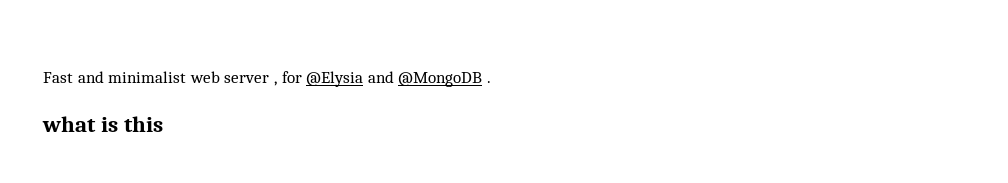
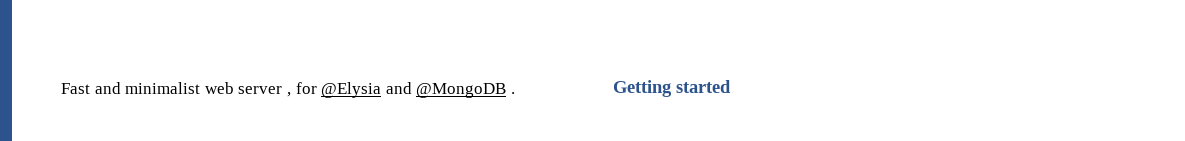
[42,116,164,132] what is this -> [613,80,731,97] Getting started

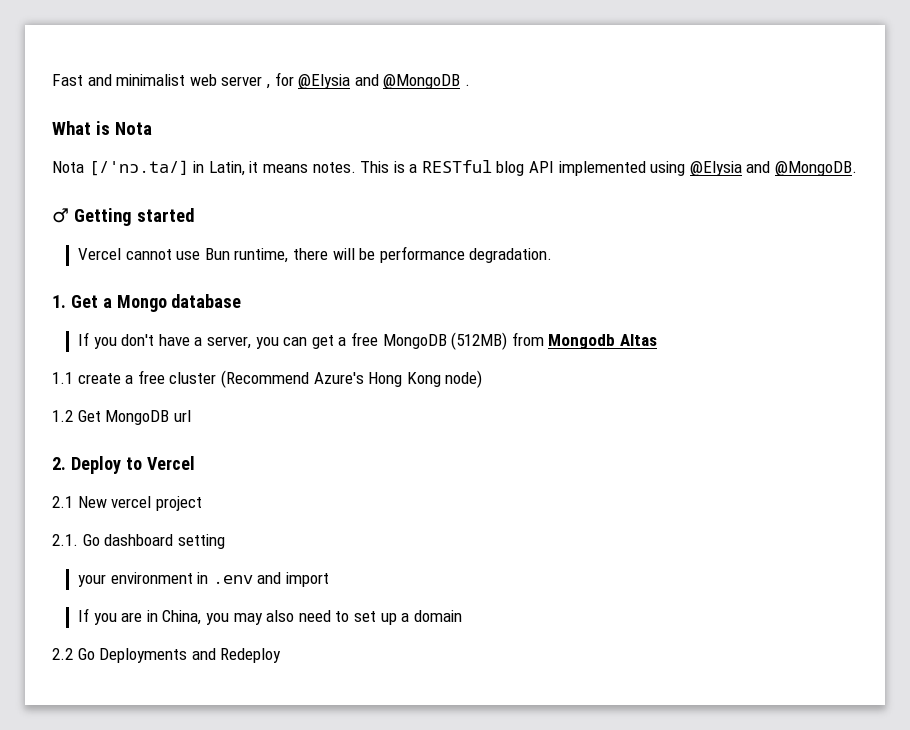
[613,80,731,97] Getting started -> [52,121,152,135] [52,160,858,176] [52,208,195,226] [78,246,553,263] [52,294,242,312] [78,332,657,350] [52,370,483,388] [52,410,191,425] [52,456,195,474] [52,496,202,511] [52,534,225,549] [78,572,330,587] [78,608,462,625] [52,648,282,663] What is Nota // Nota [/ˈnɔ.ta/] in Latin, it means notes. This is a RESTful blog API implemented using @Elysia and @MongoDB. // ♂ Getting started // Vercel cannot use Bun runtime, there will be performance degradation. // 1. Get a Mongo database // If you don't have a server, you can get a free MongoDB (512MB) from Mongodb Altas // 1.1 create a free cluster (Recommend Azure's Hong Kong node) // 1.2 Get MongoDB url // 2. Deploy to Vercel // 2.1 New vercel project // 2.1. Go dashboard setting // your environment in .env and import // If you are in China, you may also need to set up a domain // 2.2 Go Deployments and Redeploy

